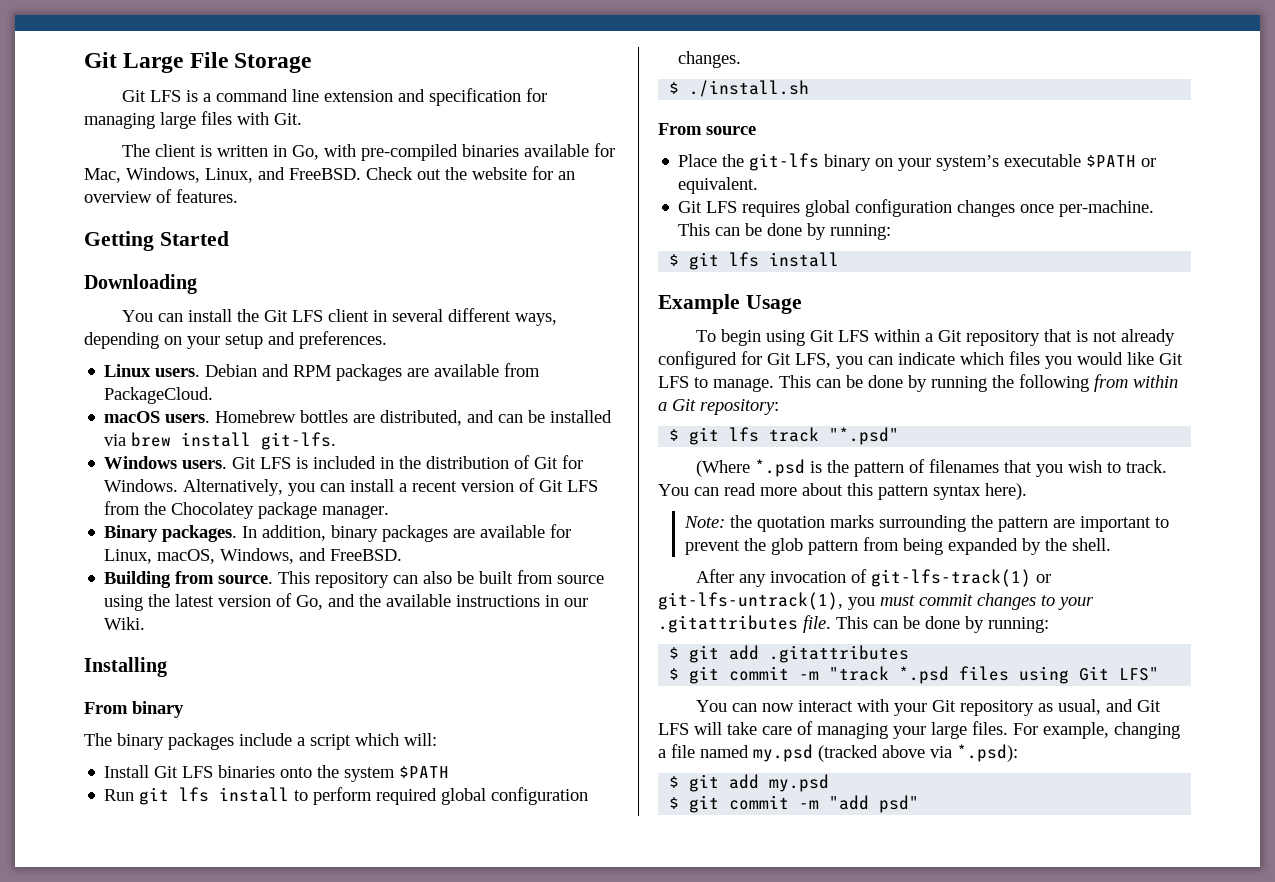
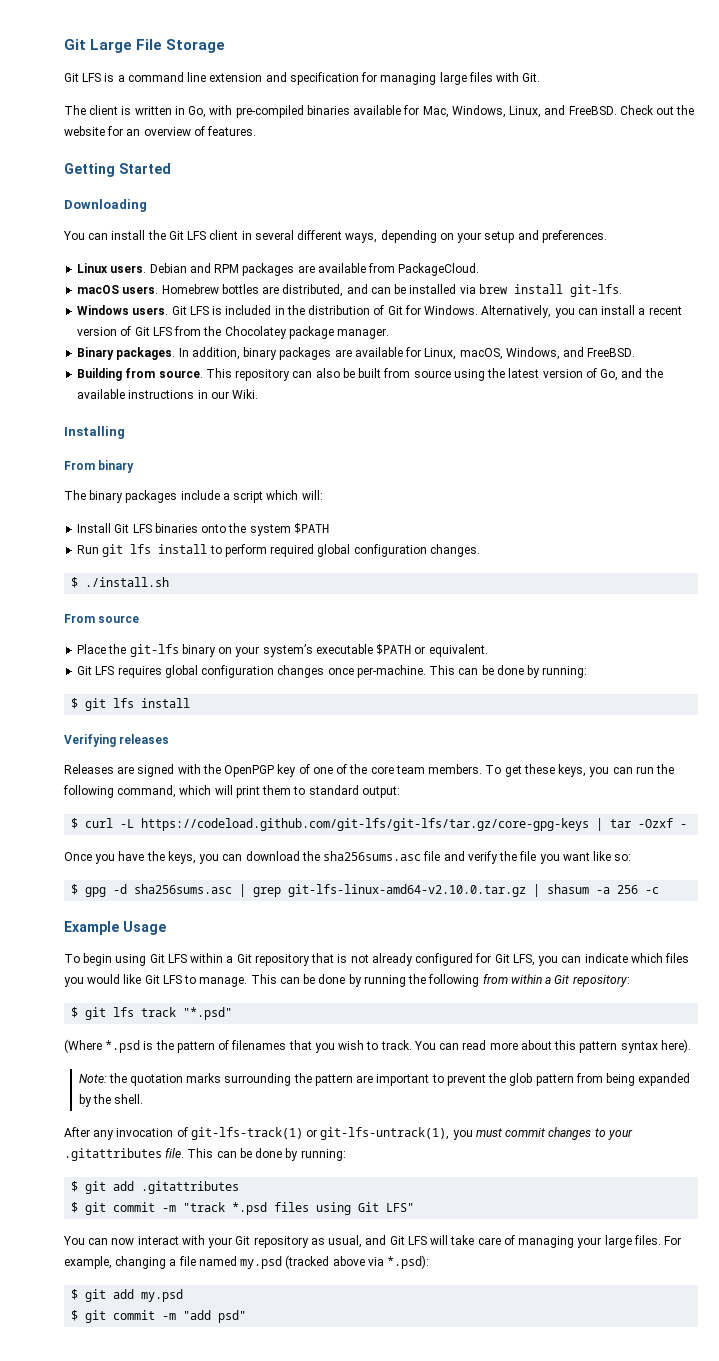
(840, 259) none -> [64,734,170,747] [64,764,675,777] [63,785,400,798] [71,818,688,831] [64,851,632,864] [71,884,660,897] // Verifying releases // Releases are signed with the OpenPGP key of one of the core team members. To get these keys, you can run the following command, which will print them to standard output: // $ curl -L https://codeload.github.com/git-lfs/git-lfs/tar.gz/core-gpg-keys | tar -Ozxf - // Once you have the keys, you can download the sha256sums.asc file and verify the file you want like so: // $ gpg -d sha256sums.asc | grep git-lfs-linux-amd64-v2.10.0.tar.gz | shasum -a 256 -c

